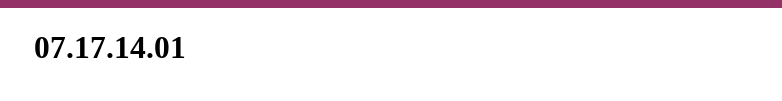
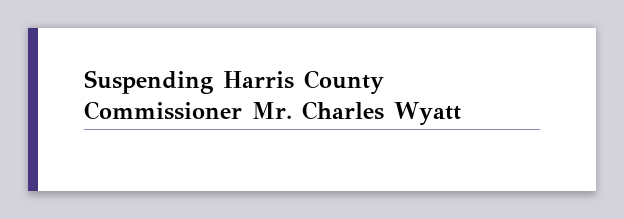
[34,37,186,58] 07.17.14.01 -> [84,70,384,95] [84,101,461,126] Suspending Harris County Commissioner Mr. Charles Wyatt

